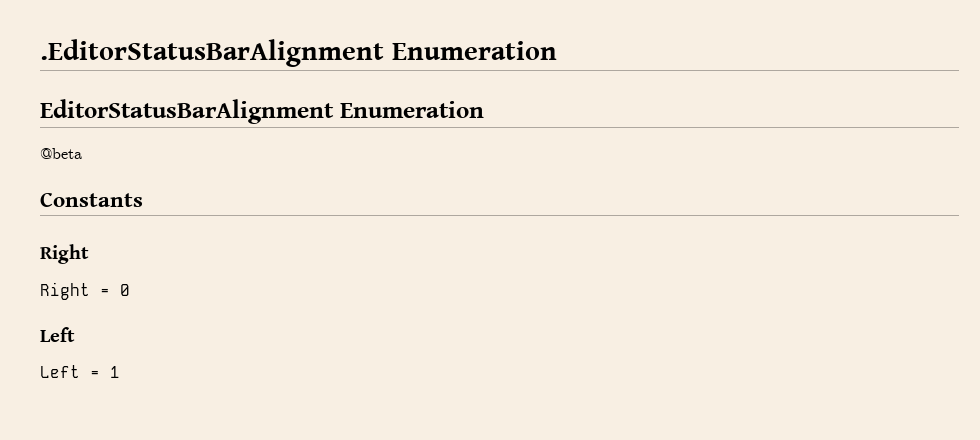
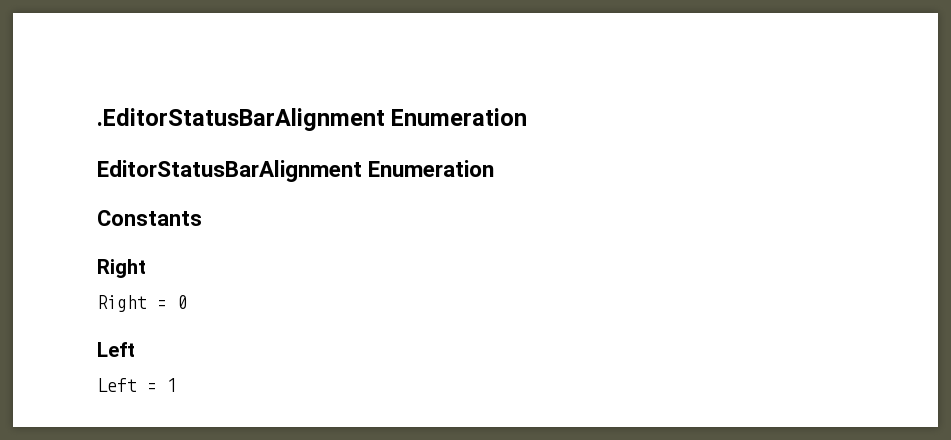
[40,148,82,159] // @beta -> (495, 168) none

